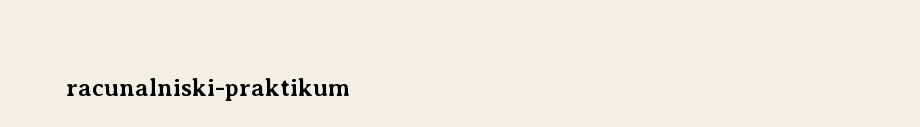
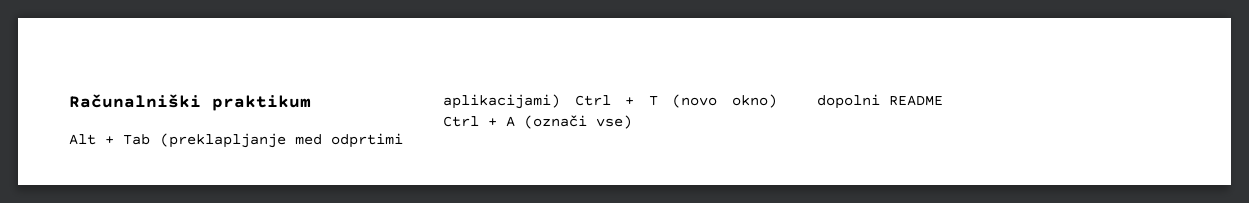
[66,78,350,101] racunalniski-praktikum -> [69,94,311,111] [69,133,403,148] [443,94,777,109] [443,115,632,129] [817,94,943,109] Računalniški praktikum // Alt + Tab (preklapljanje med odprtimi aplikacijami) Ctrl + T (novo okno) Ctrl + A (označi vse) // dopolni README

